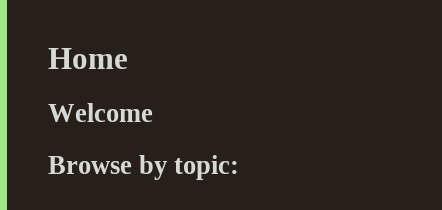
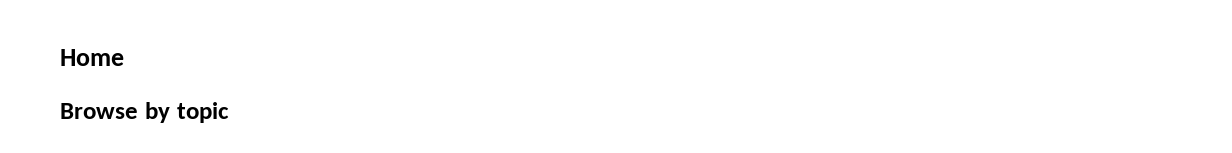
[48,103,153,122] // Welcome -> (124, 57) none
[174,155,240,180] topic: -> [176,102,229,123] topic

